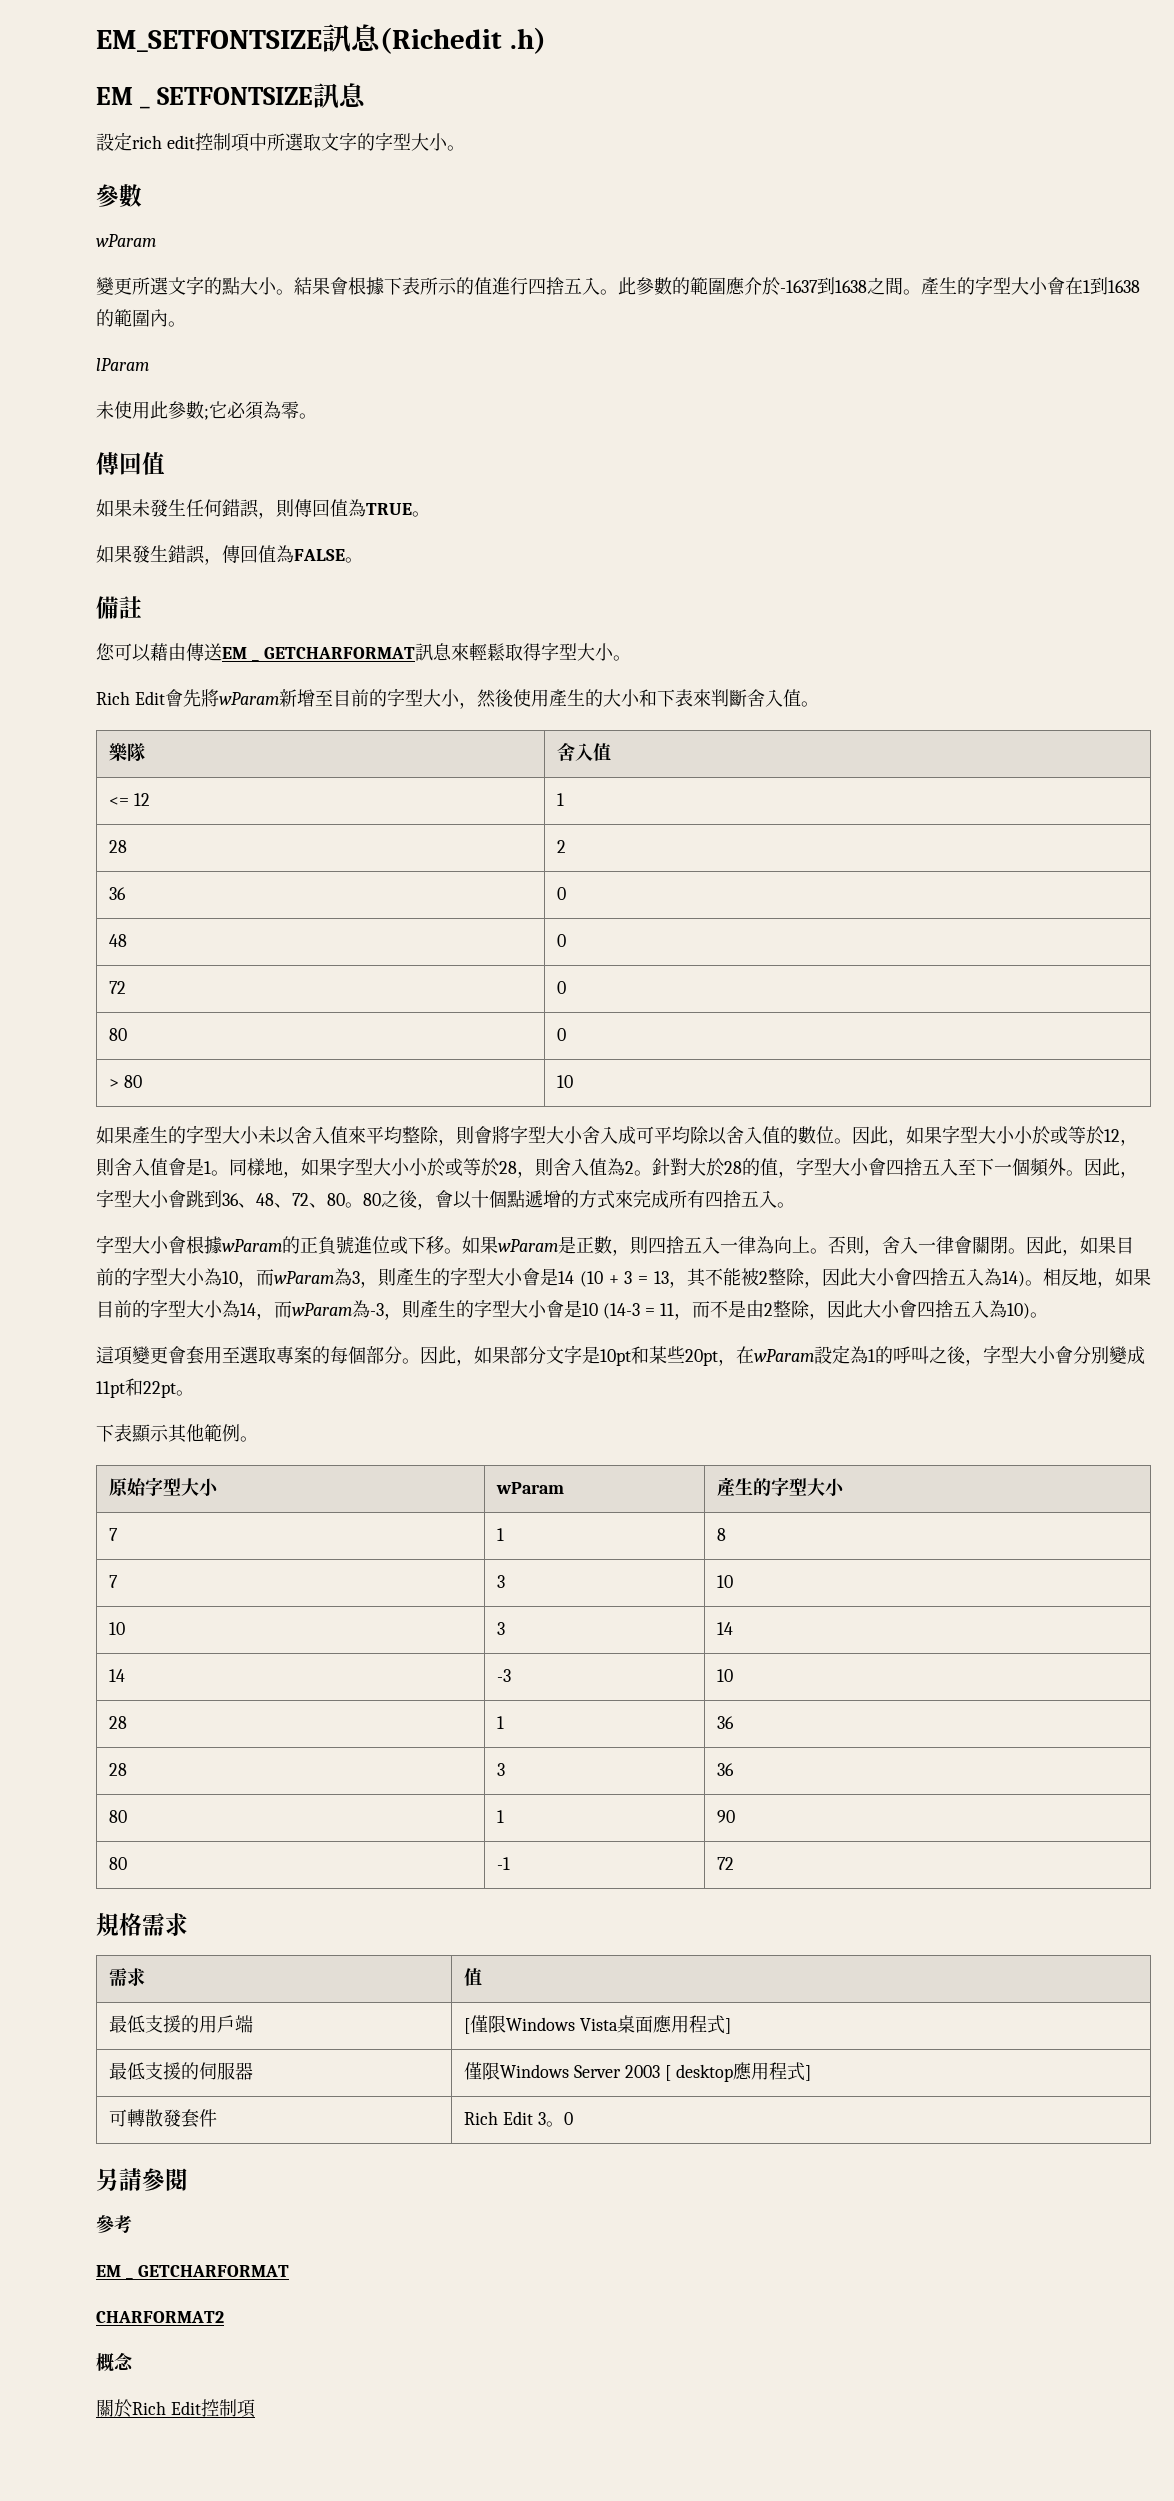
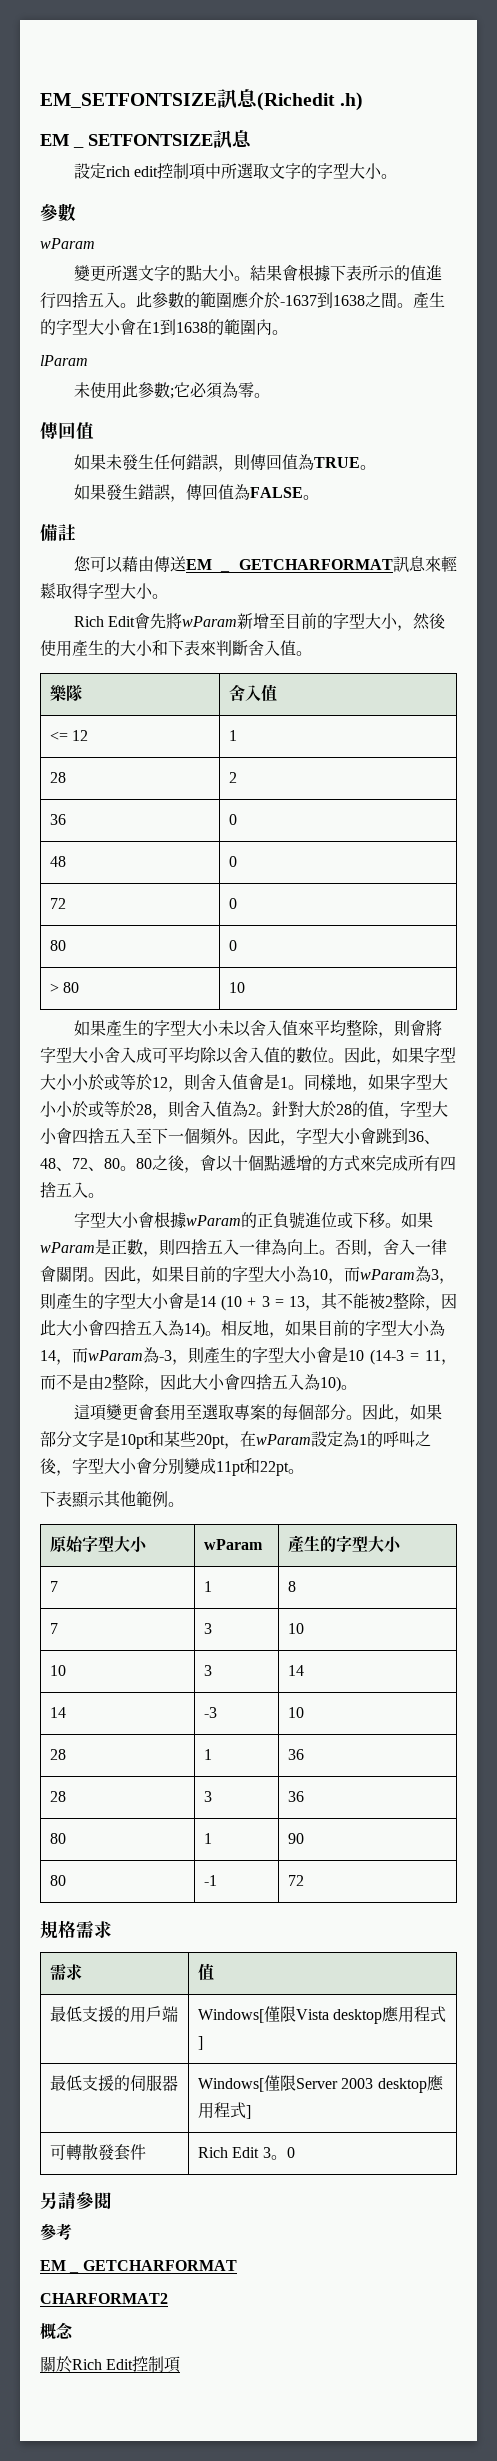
[464,2015,654,2034] [僅限Windows Vista桌面 -> [198,2006,383,2024] Windows[僅限Vista desktop
[464,2062,570,2080] 僅限Windows -> [198,2075,297,2092] Windows[僅限
[664,2065,671,2081] [ -> (374, 2083) none

